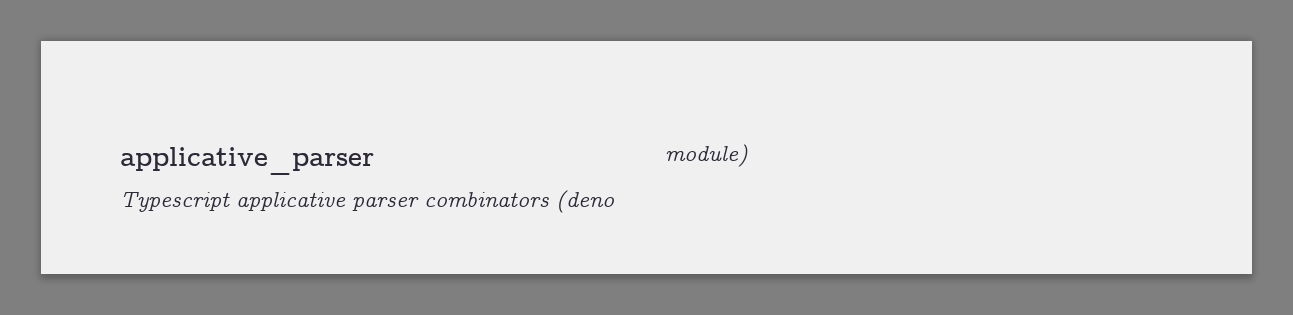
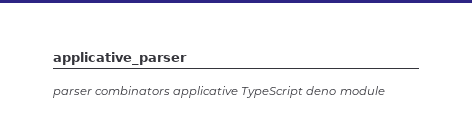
[120,190,614,213] [665,144,748,167] Typescript applicative parser combinators (deno module) -> [53,86,385,98] parser combinators applicative TypeScript deno module

